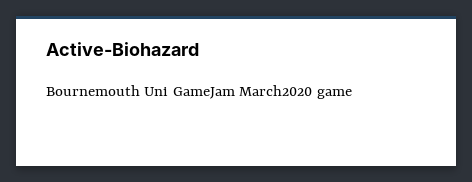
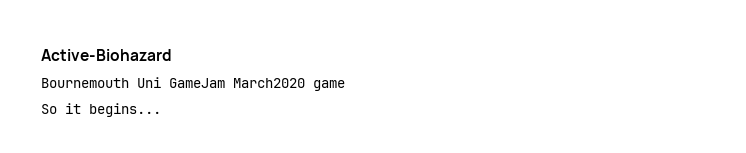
(352, 94) none -> [41,103,161,117] // So it begins...

